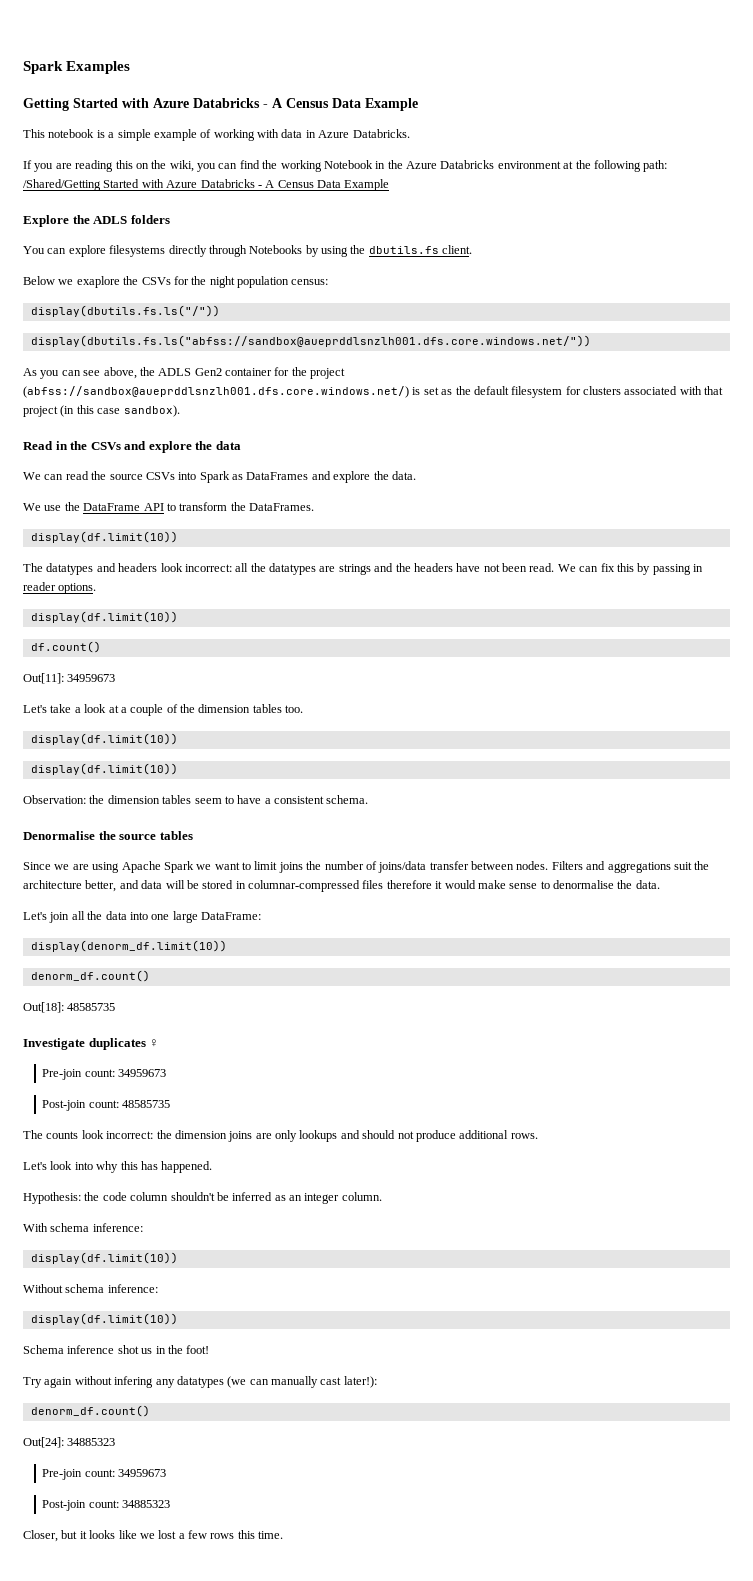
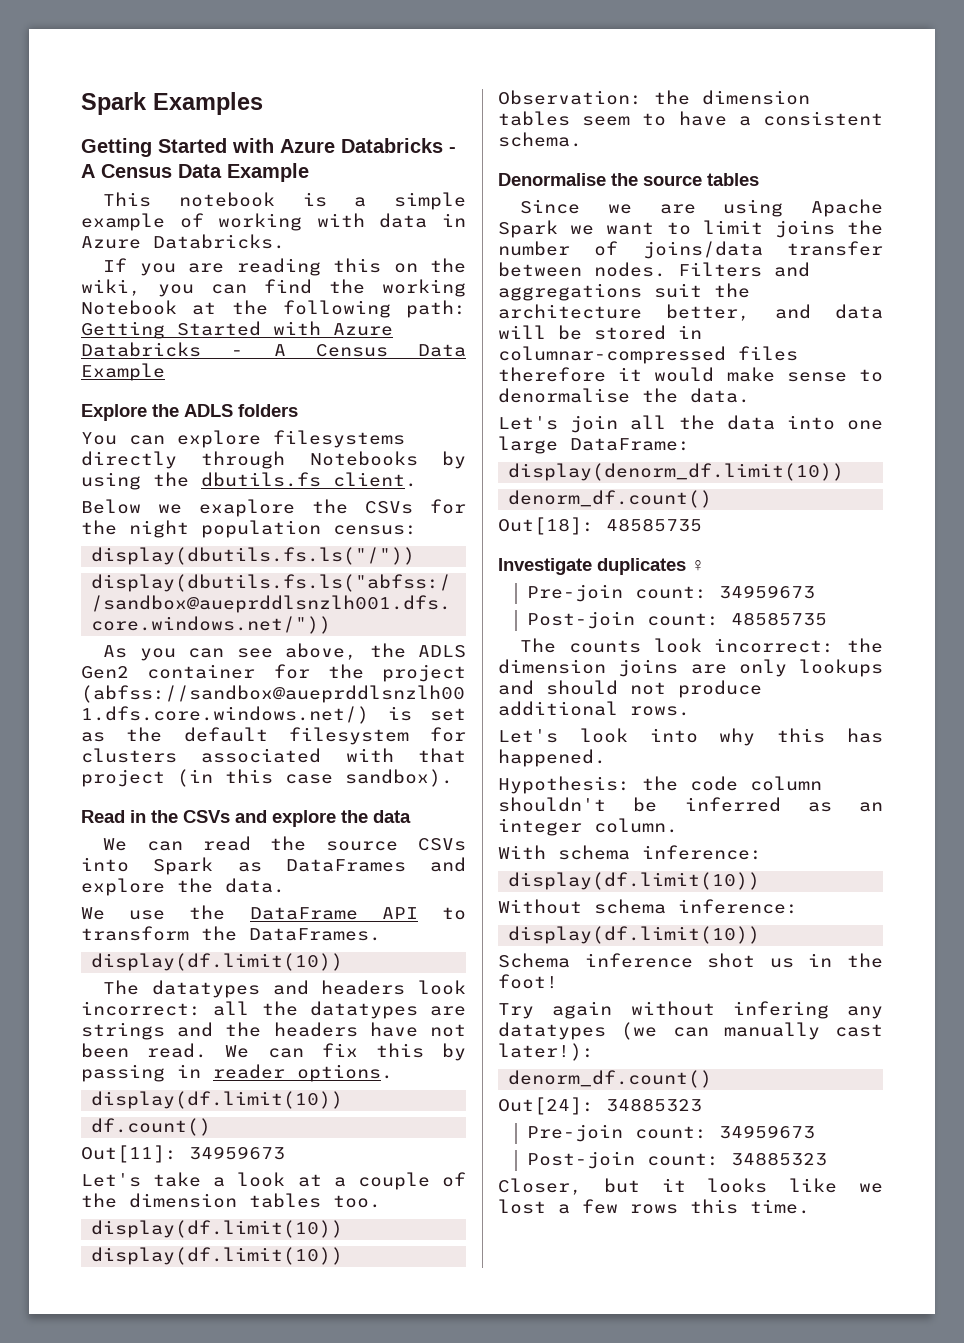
[375,160,561,169] in the Azure Databricks environment -> (177, 307) none
[23,179,101,191] /Shared/Getting -> [81,321,165,339] Getting

